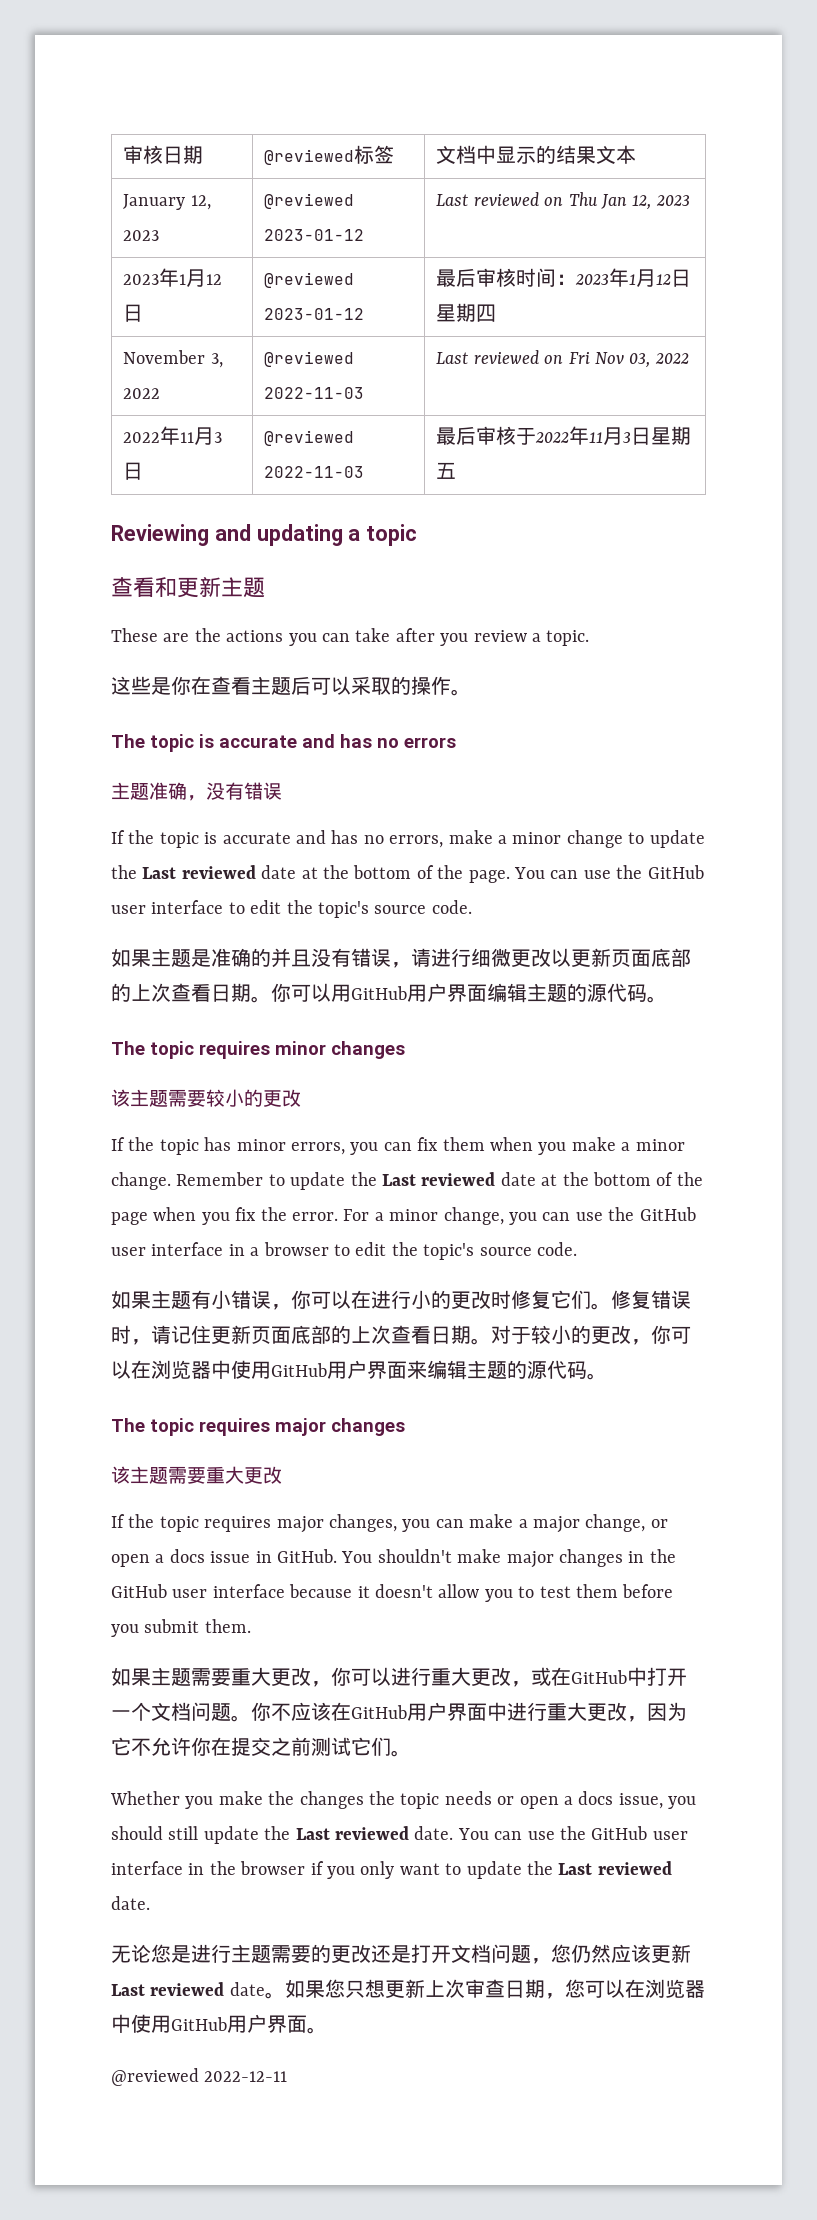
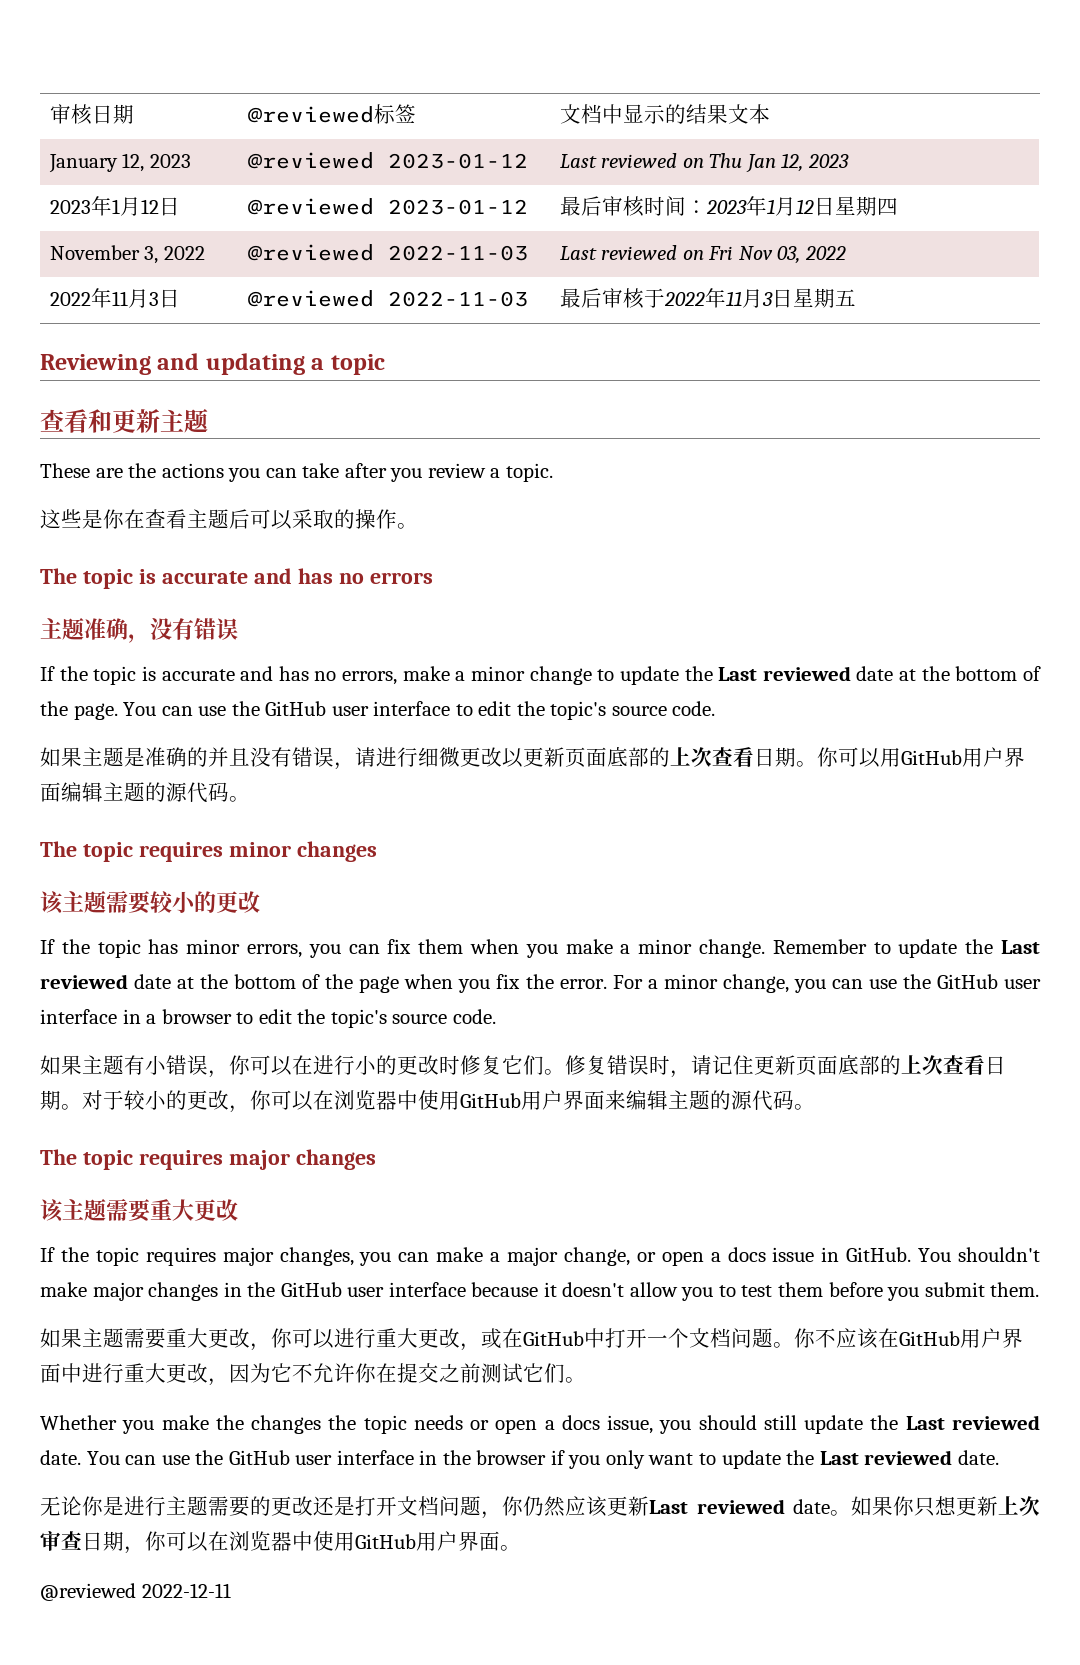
[151,1944,171,1963] 您 -> [82,1496,103,1516] 你
[551,1944,571,1963] 您 -> [502,1496,523,1516] 你
[324,1979,345,1998] 您 -> [893,1496,914,1516] 你
[564,1979,585,1998] 您 -> [145,1531,166,1551] 你

